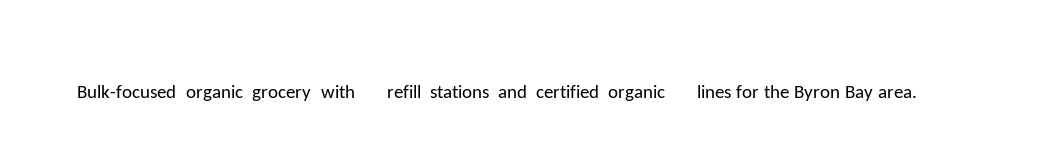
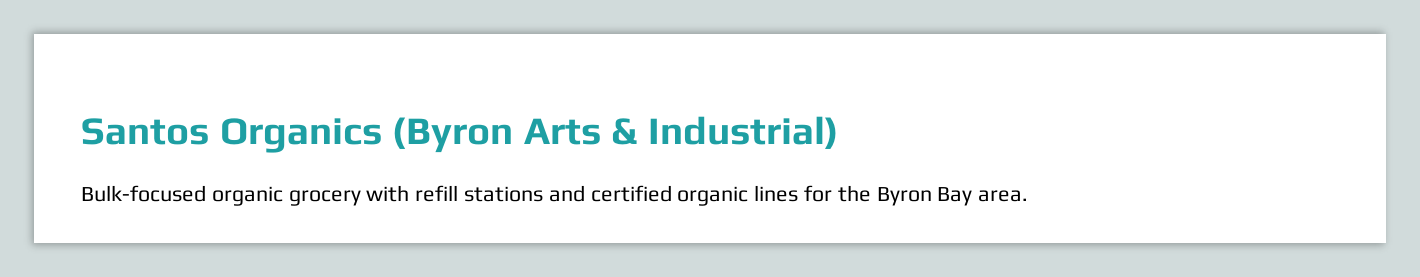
(77, 91) none -> [81,116,839,153] Santos Organics (Byron Arts & Industrial) //

